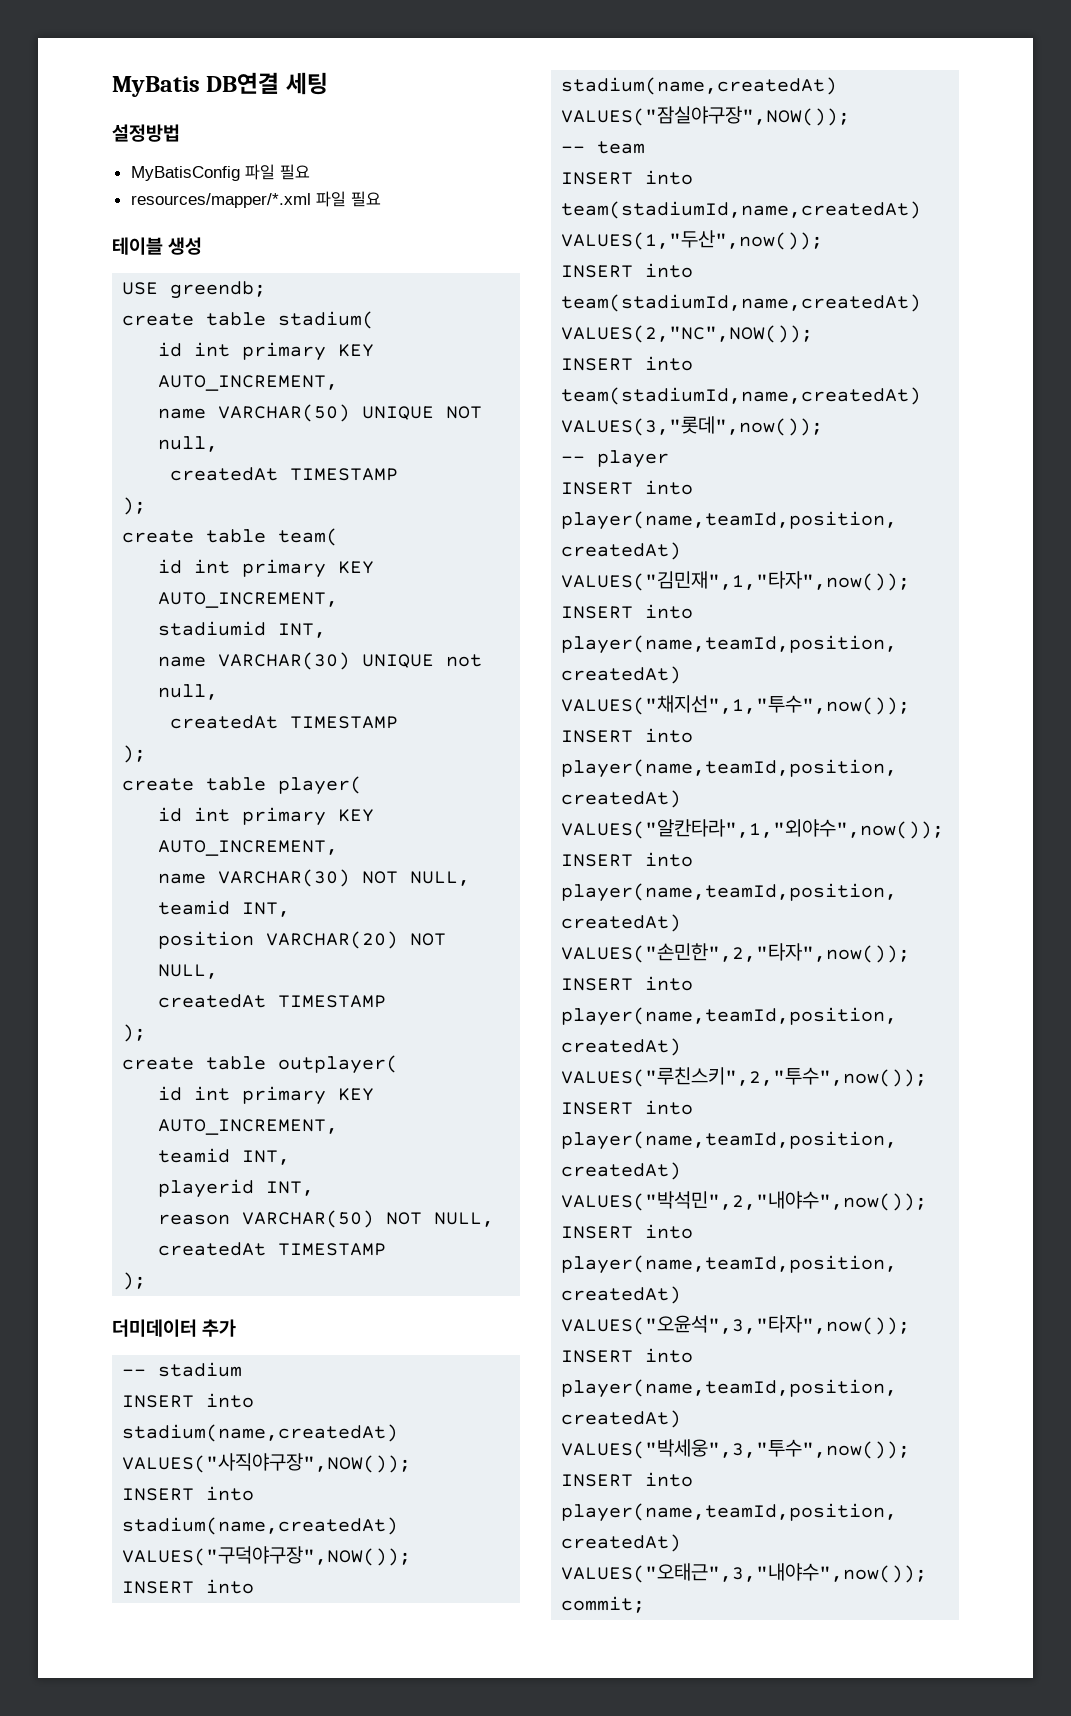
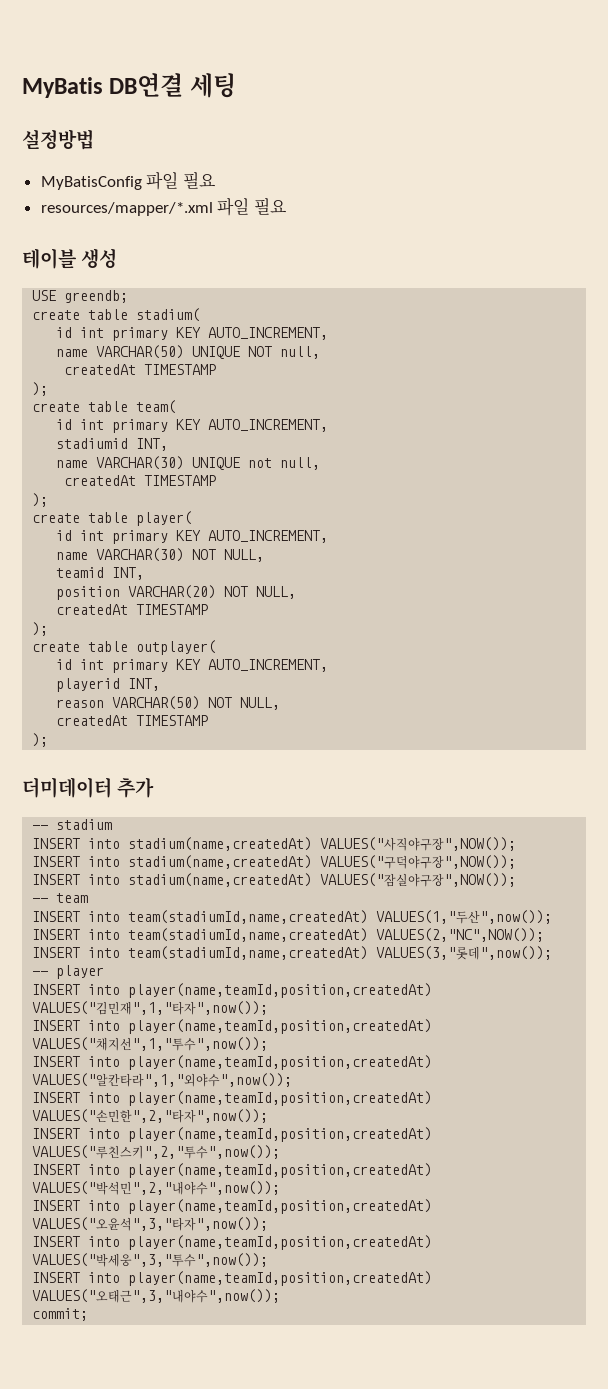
[158,1148,291,1165] // teamid INT, -> (329, 665) none

